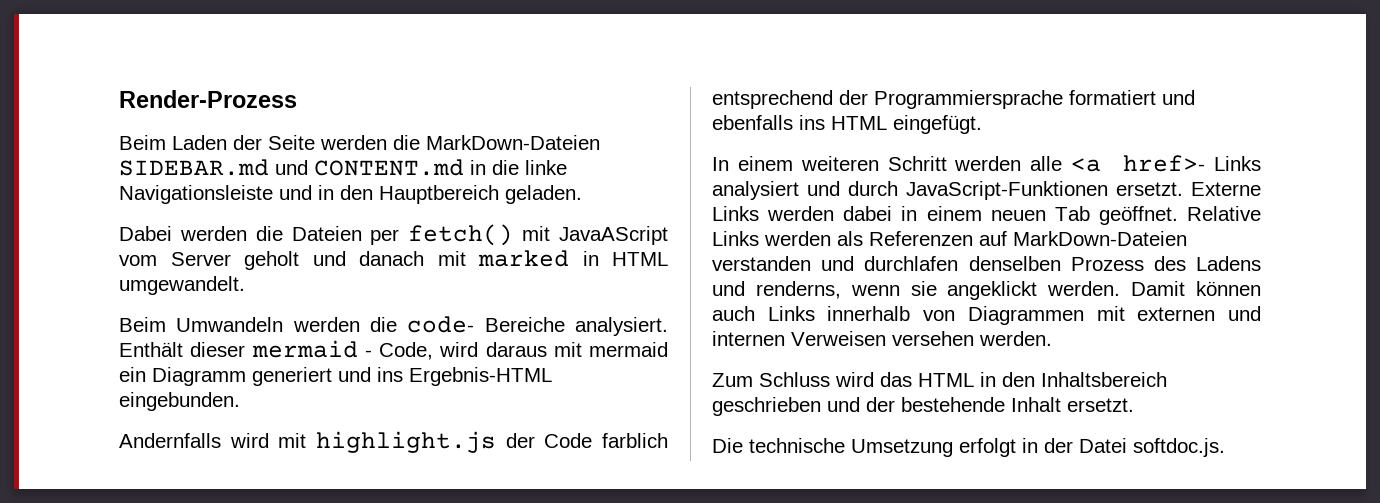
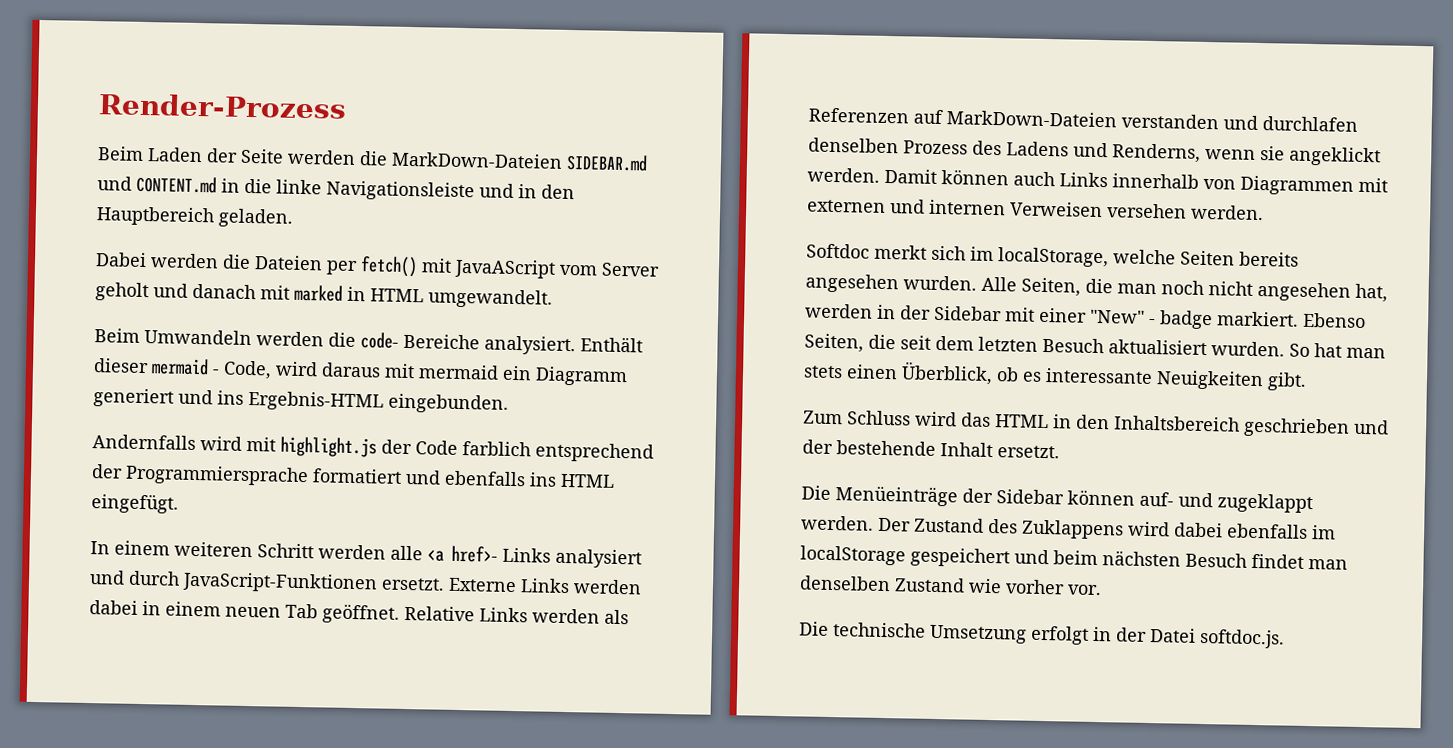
[755,281,841,299] renderns, -> [1112,143,1201,163] Renderns,
(1052, 338) none -> [806,243,1299,268] [805,273,1388,303] [805,303,1366,330] [804,333,1386,359] [803,361,1307,391] // Softdoc merkt sich im localStorage, welche Seiten bereits angesehen wurden. Alle Seiten, die man noch nicht angesehen hat, werden in der Sidebar mit einer "New" - badge markiert. Ebenso Seiten, die seit dem letzten Besuch aktualisiert wurden. So hat man stets einen Überblick, ob es interessante Neuigkeiten gibt.
(1134, 405) none -> [801,485,1313,514] [801,515,1336,540] [800,545,1348,570] [799,575,1102,596] // Die Menüeinträge der Sidebar können auf- und zugeklappt werden. Der Zustand des Zuklappens wird dabei ebenfalls im localStorage gespeichert und beim nächsten Besuch findet man denselben Zustand wie vorher vor.

